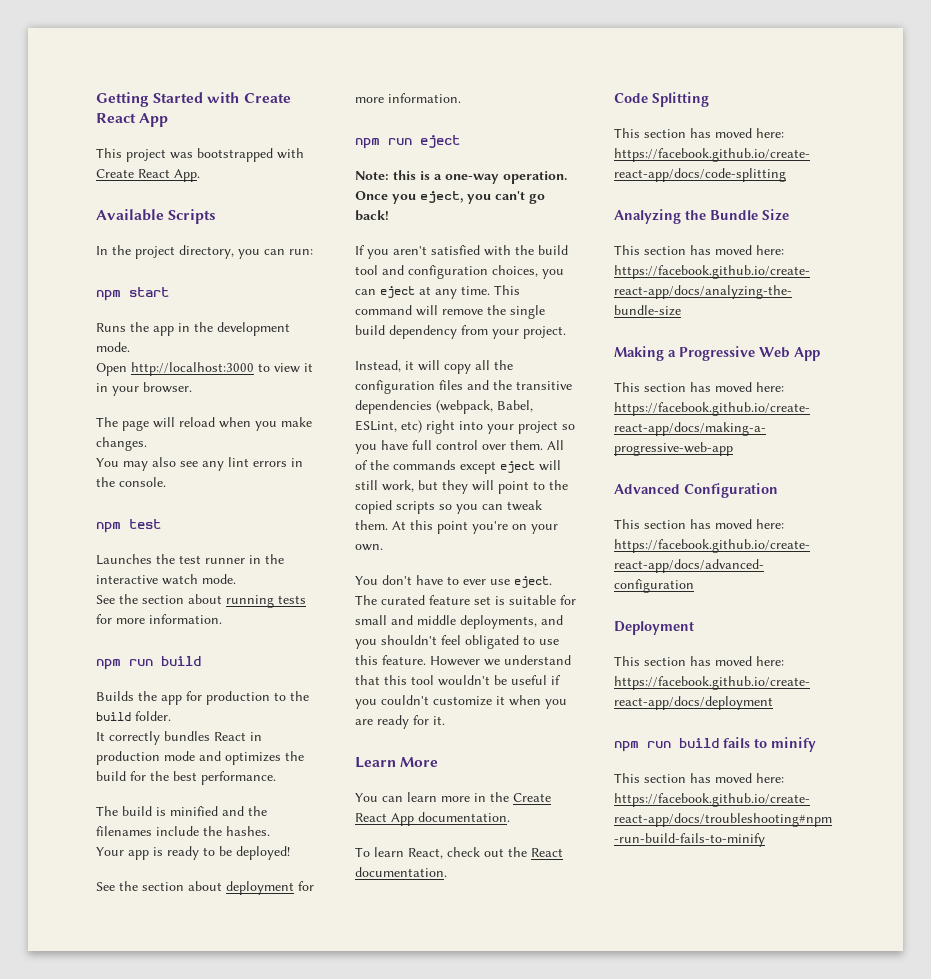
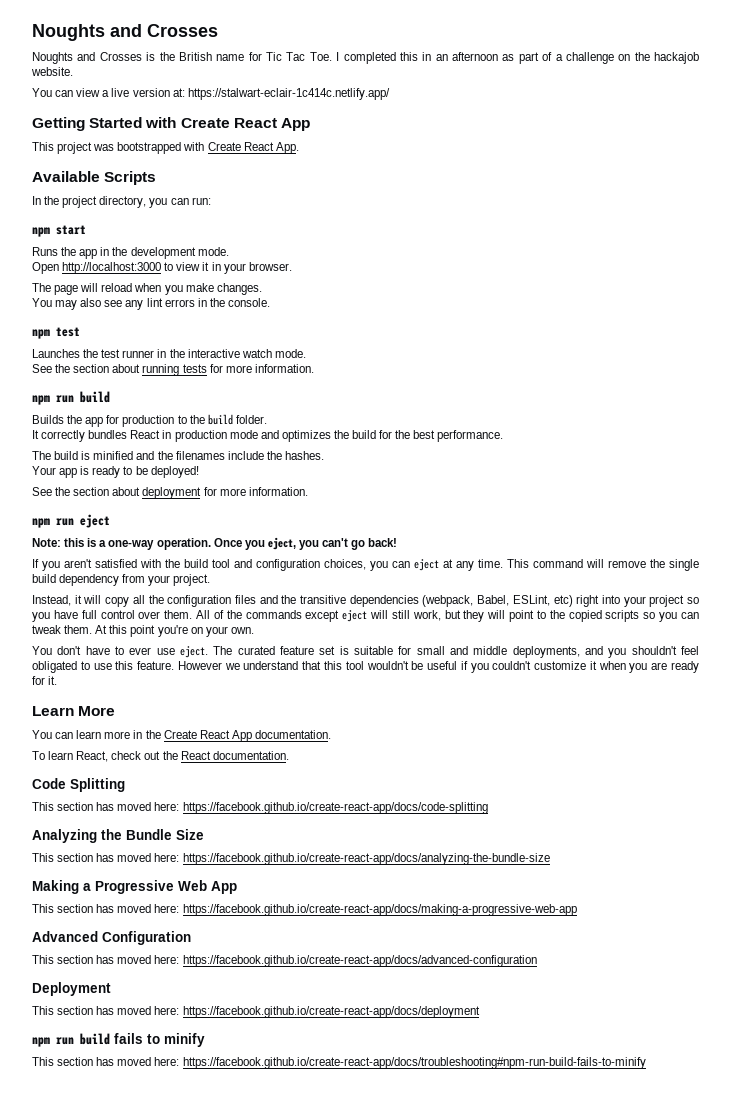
(96, 99) none -> [32,24,218,41] [32,52,699,64] [31,67,73,76] [32,88,390,100] Noughts and Crosses // Noughts and Crosses is the British name for Tic Tac Toe. I completed this in an afternoon as part of a challenge on the hackajob website. // You can view a live version at: https://stalwart-eclair-1c414c.netlify.app/ //

